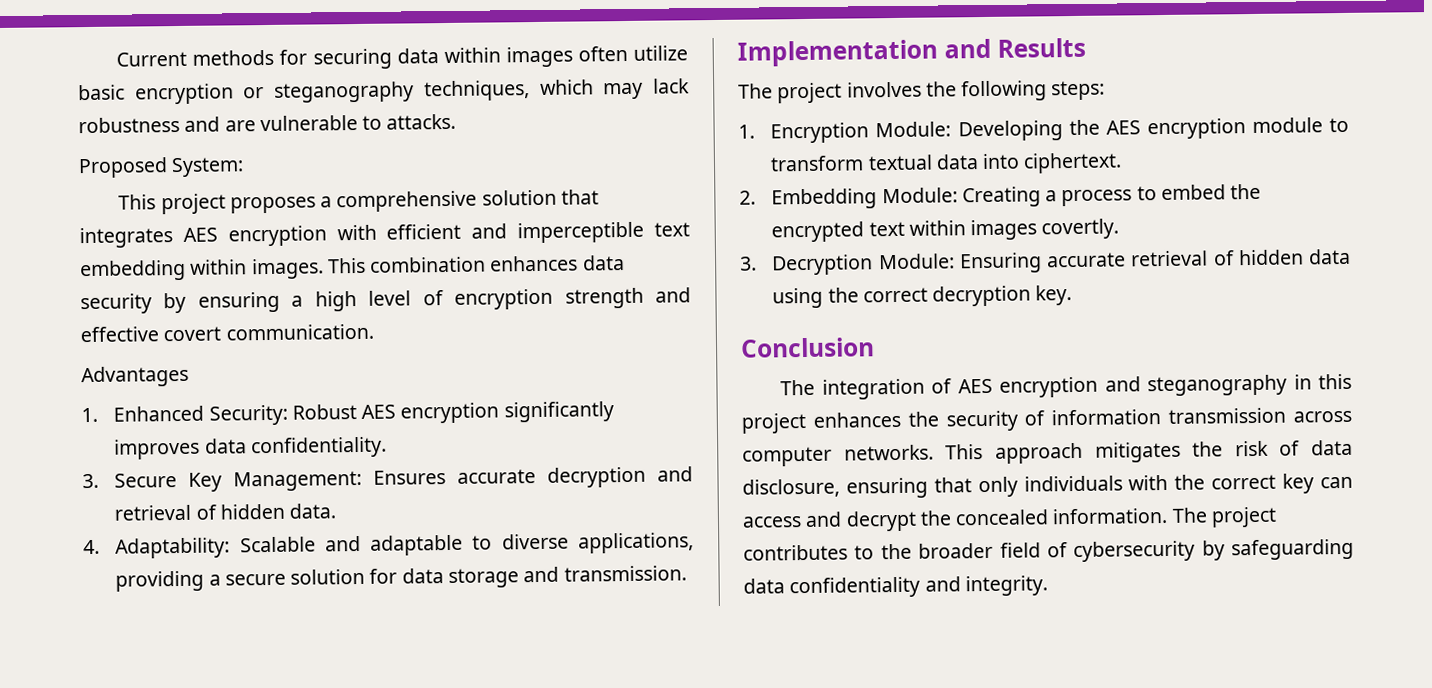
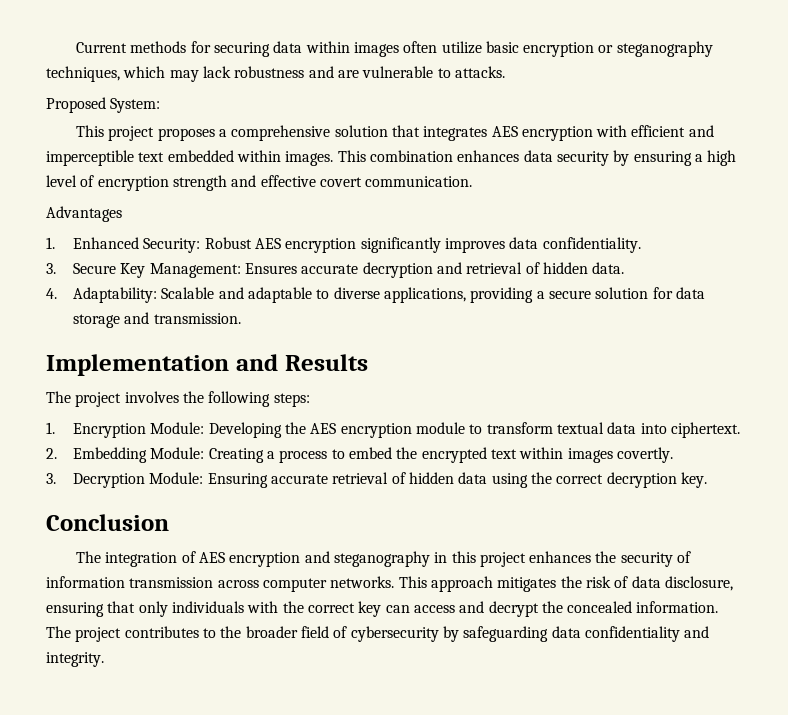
[80,259,186,282] embedding -> [167,150,234,162] embedded

